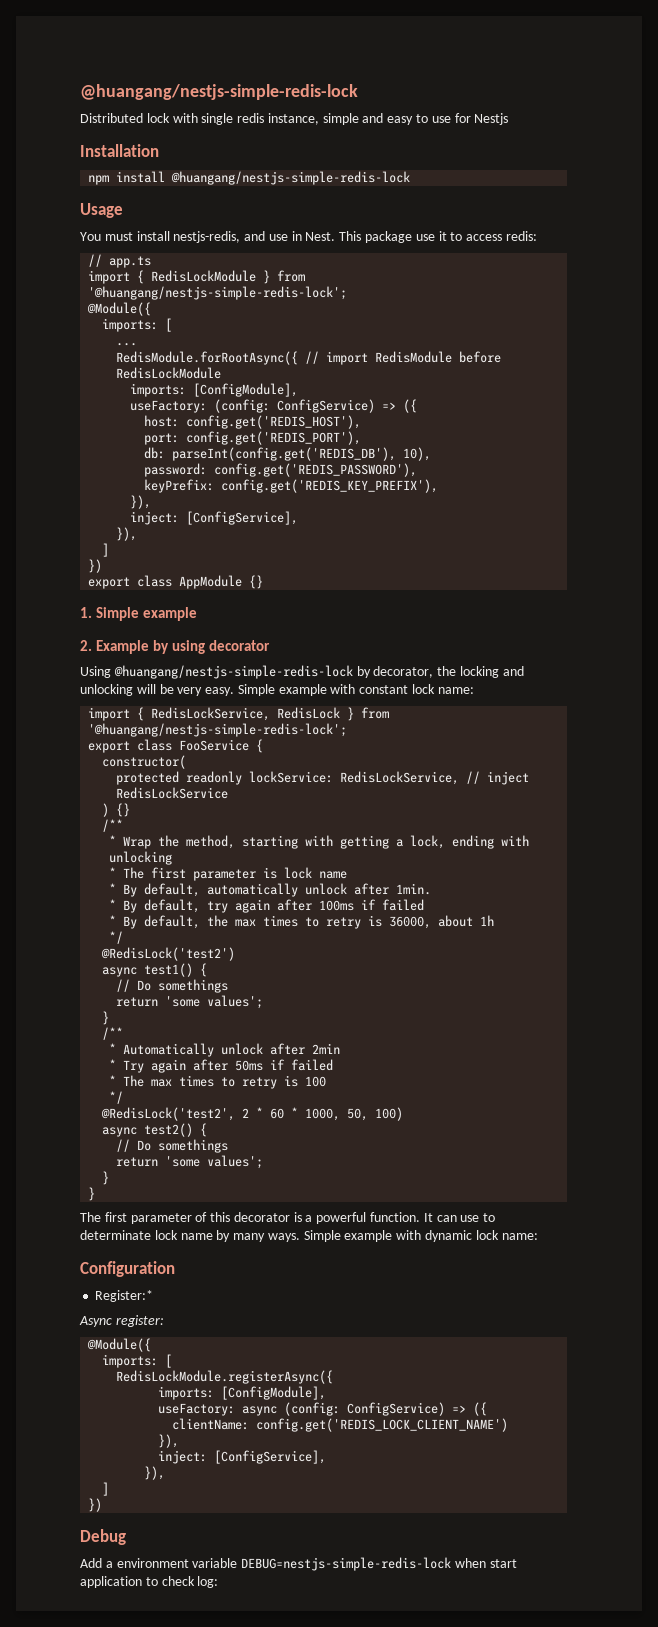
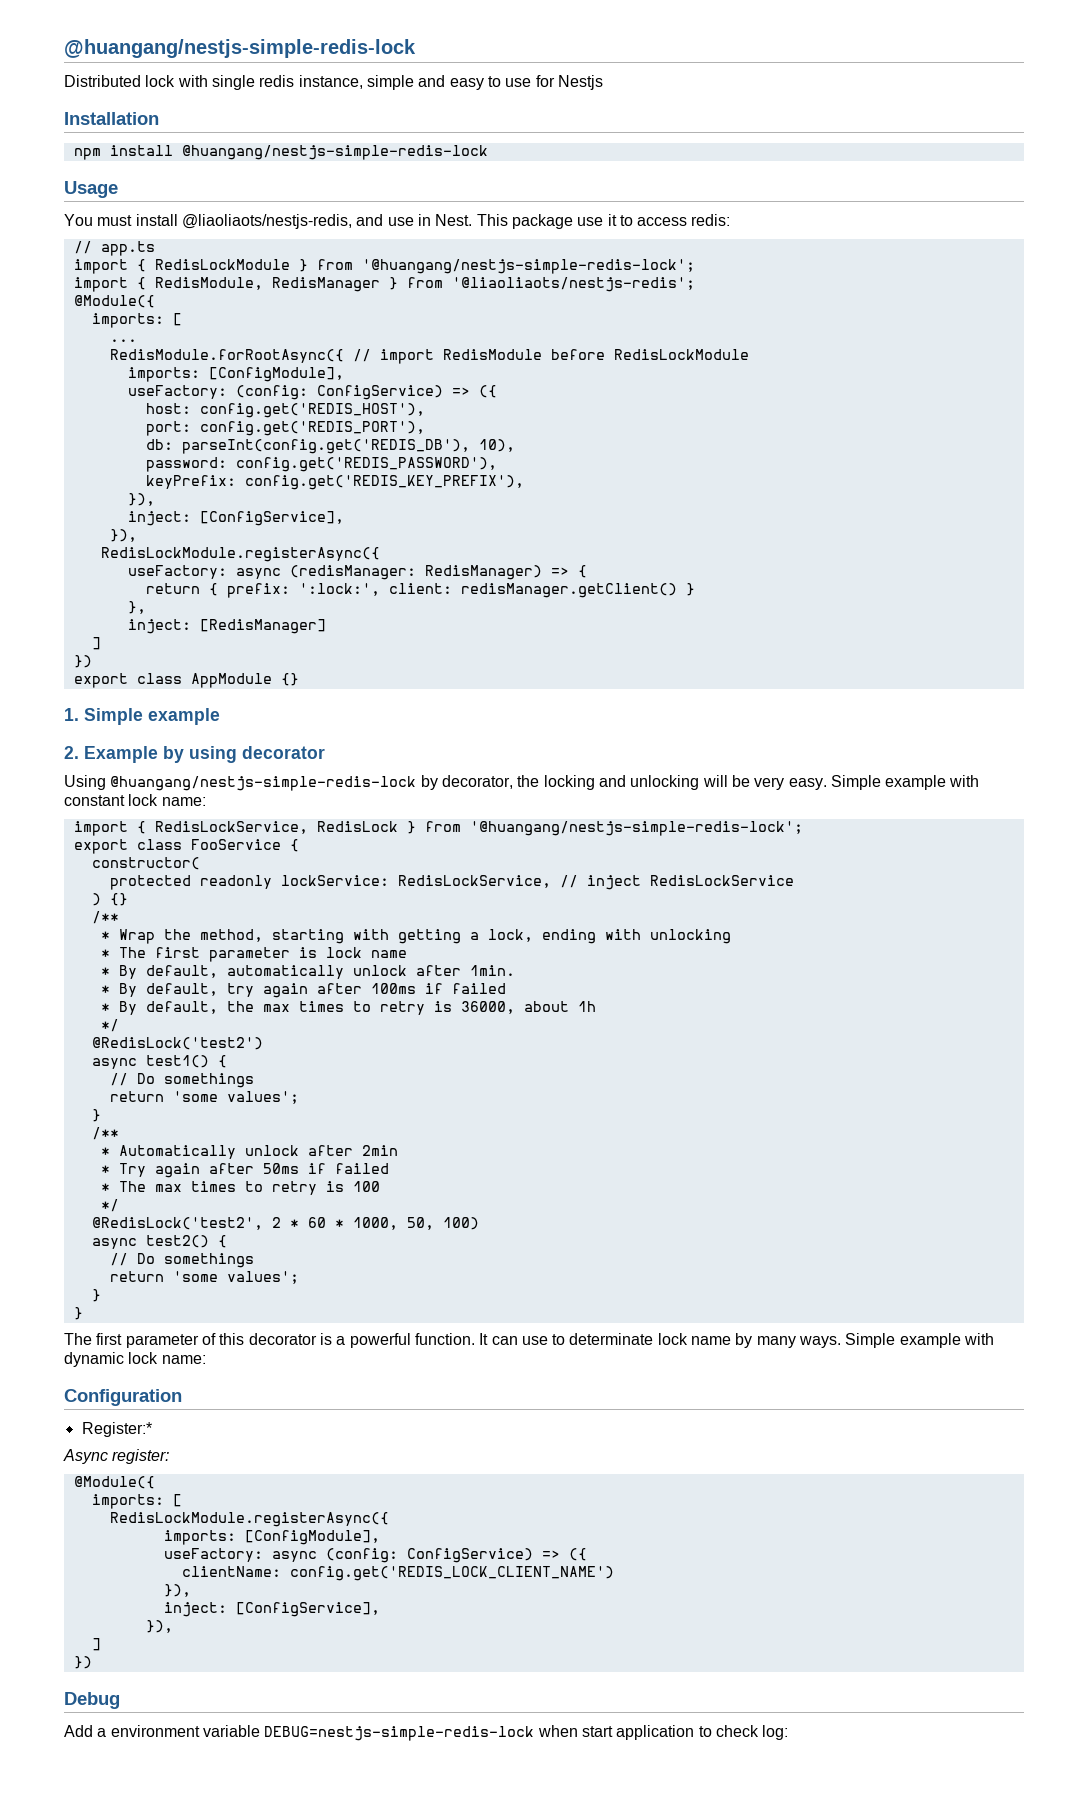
[173,231,241,243] nestjs-redis, -> [181,214,352,229] @liaoliaots/nestjs-redis,
(348, 293) none -> [73,277,695,292] // import { RedisModule, RedisManager } from '@liaoliaots/nestjs-redis';
(138, 534) none -> [100,547,380,562] [127,565,587,580] [145,583,695,598] [127,601,146,614] [127,619,326,634] // RedisLockModule.registerAsync({ // useFactory: async (redisManager: RedisManager) => { // return { prefix: ':lock:', client: redisManager.getClient() } // }, // inject: [RedisManager]

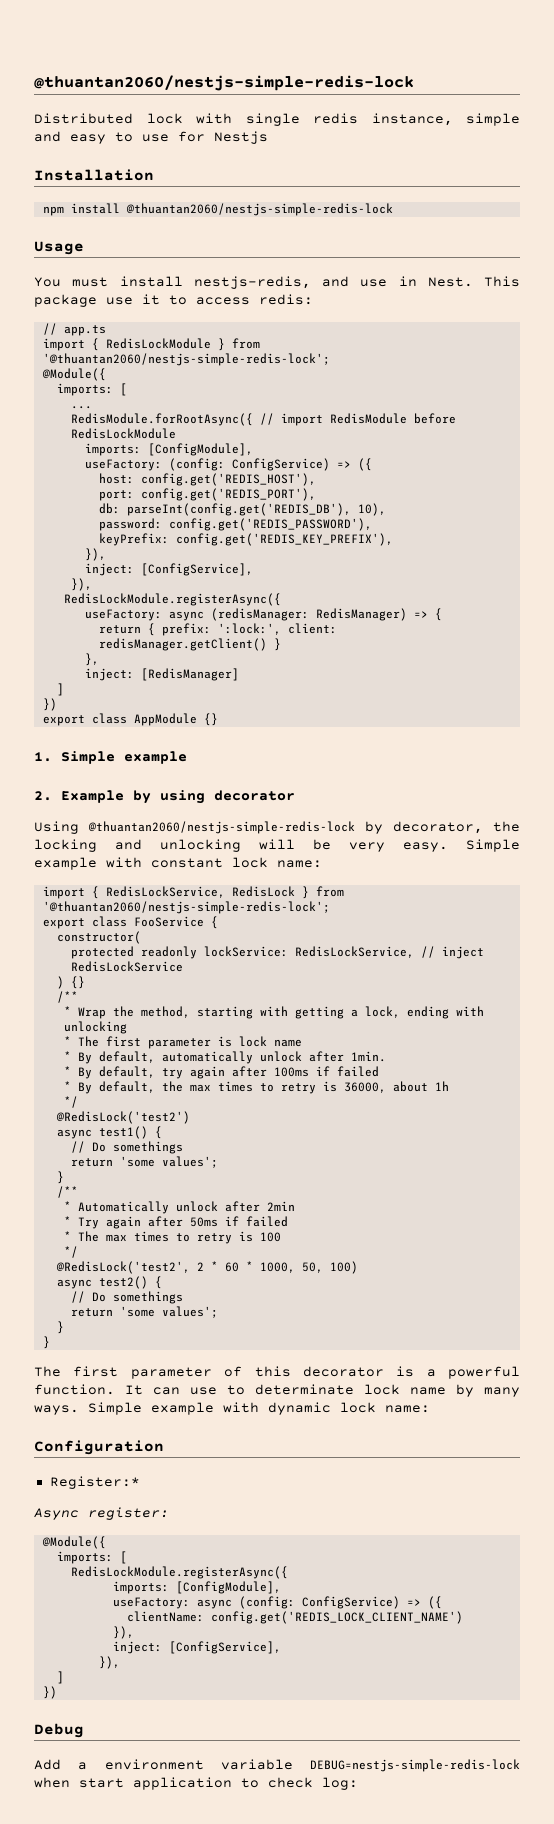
[64,39,416,58] @huangang/nestjs-simple-redis-lock -> [34,75,414,91] @thuantan2060/nestjs-simple-redis-lock
[181,145,488,160] @huangang/nestjs-simple-redis-lock -> [125,203,393,216] @thuantan2060/nestjs-simple-redis-lock
[181,214,352,229] @liaoliaots/nestjs-redis, -> [193,276,311,289] nestjs-redis,
[361,259,695,274] [73,277,695,292] '@huangang/nestjs-simple-redis-lock'; // import { RedisModule, RedisManager } from '@liaoliaots/nestjs-redis'; -> [42,353,330,366] '@thuantan2060/nestjs-simple-redis-lock';
[110,776,417,791] @huangang/nestjs-simple-redis-lock -> [88,821,355,834] @thuantan2060/nestjs-simple-redis-lock
[469,821,803,836] '@huangang/nestjs-simple-redis-lock'; -> [42,901,330,914] '@thuantan2060/nestjs-simple-redis-lock';

